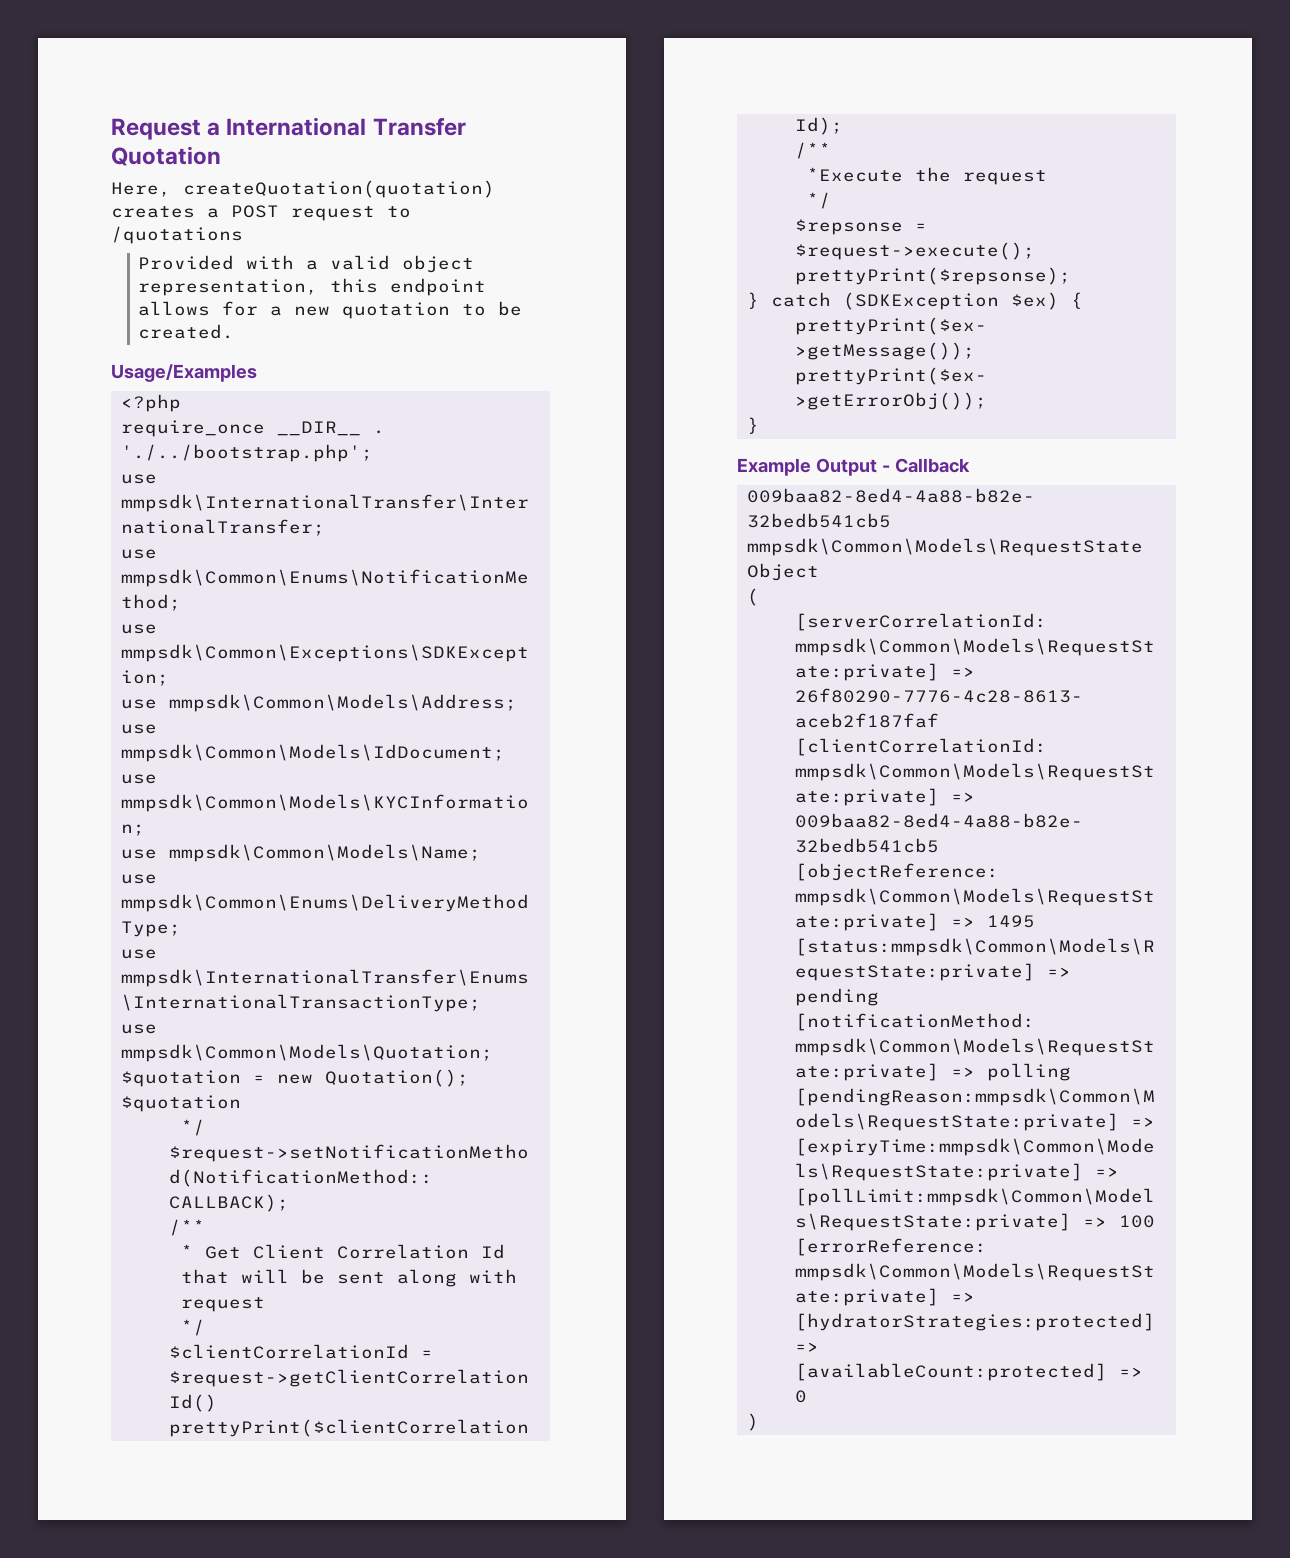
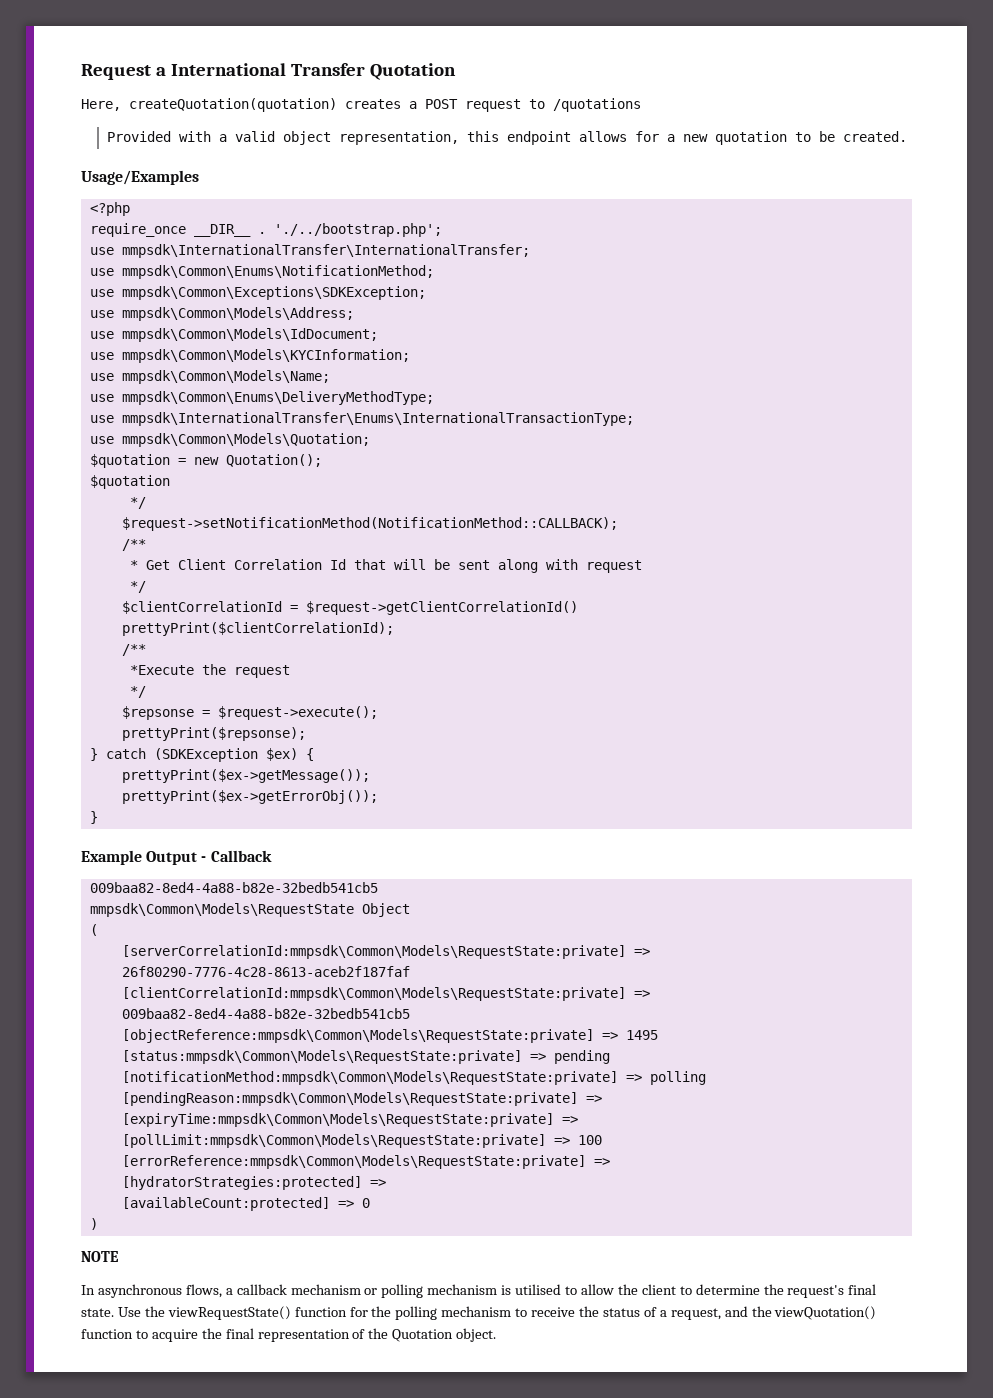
(759, 1422) none -> [81,1251,119,1262] [81,1284,877,1298] [81,1306,877,1320] [81,1328,497,1342] // NOTE // In asynchronous flows, a callback mechanism or polling mechanism is utilised to allow the client to determine the request's final state. Use the viewRequestState() function for the polling mechanism to receive the status of a request, and the viewQuotation() function to acquire the final representation of the Quotation object.

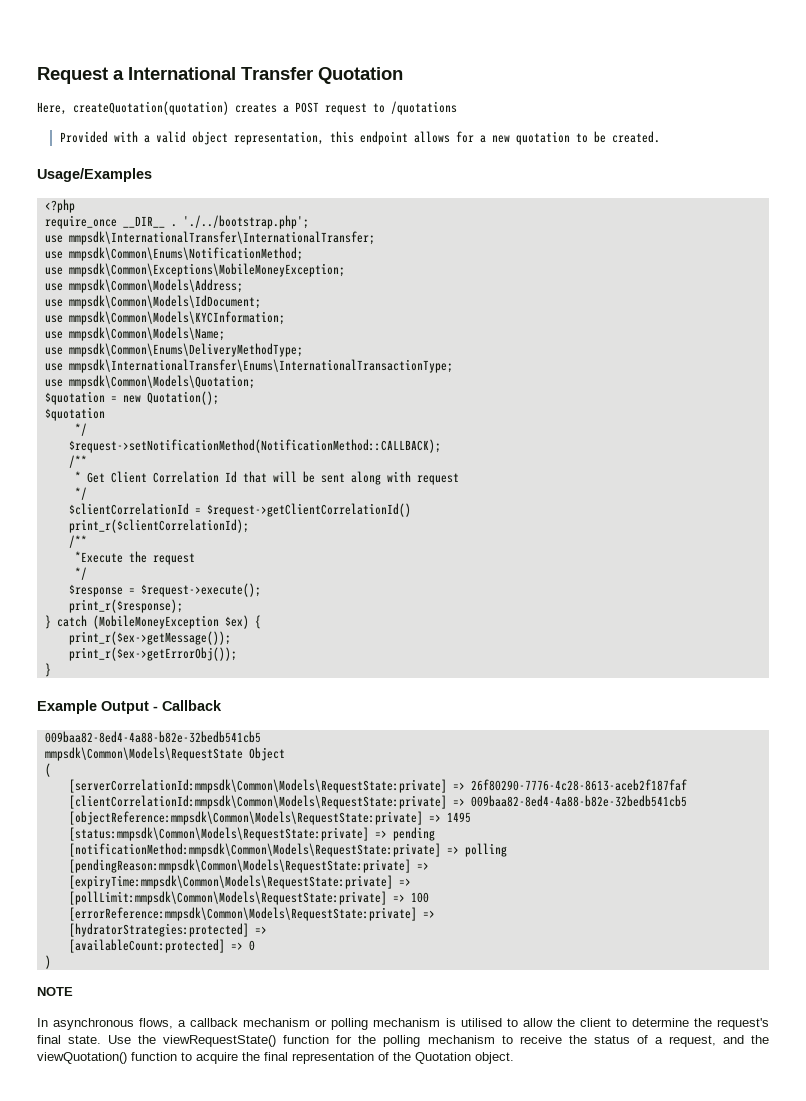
[121,286,426,300] mmpsdk\Common\Exceptions\SDKException; -> [68,263,345,277] mmpsdk\Common\Exceptions\MobileMoneyException;
[121,622,394,636] prettyPrint($clientCorrelationId); -> [68,519,249,533] print_r($clientCorrelationId);
[121,706,194,720] $repsonse -> [68,584,123,597] $response
[121,727,306,741] prettyPrint($repsonse); -> [68,599,183,613] print_r($response);
[153,748,258,762] (SDKException -> [92,615,219,629] (MobileMoneyException
[121,769,370,783] [121,790,378,804] prettyPrint($ex->getMessage()); // prettyPrint($ex->getErrorObj()); -> [68,631,231,645] [68,647,237,661] print_r($ex->getMessage()); // print_r($ex->getErrorObj());

